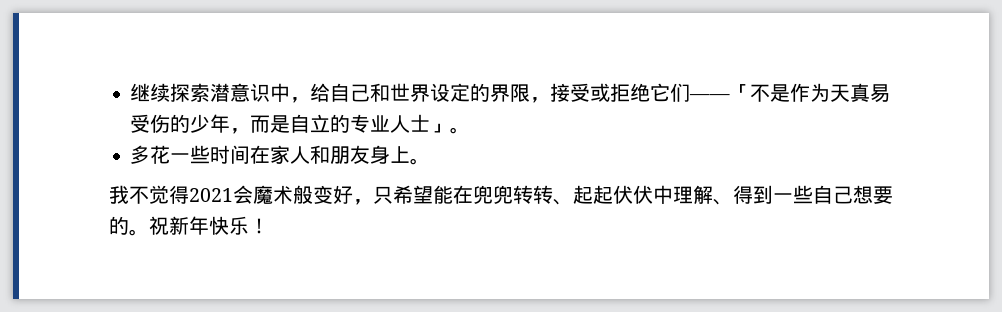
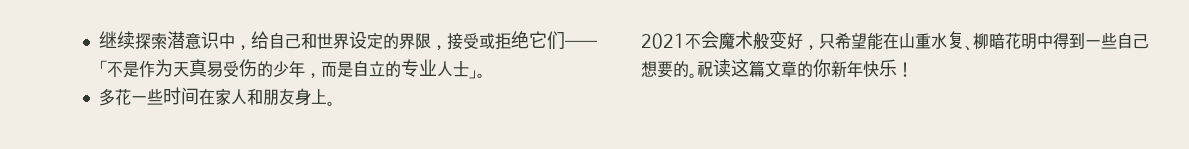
[109,185,233,204] 我不觉得2021 -> [641,33,701,49] 2021不
[473,185,733,205] 兜兜转转、起起伏伏中理解、 -> [899,31,1053,51] 山重水复、柳暗花明中
(169, 225) none -> [713,59,831,78] 读这篇文章的你

